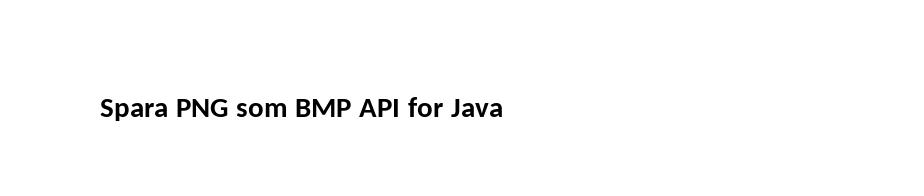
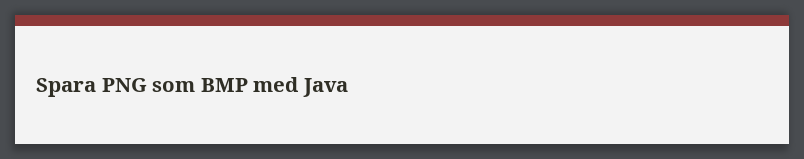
[359,97,444,117] API for -> [253,77,300,92] med

